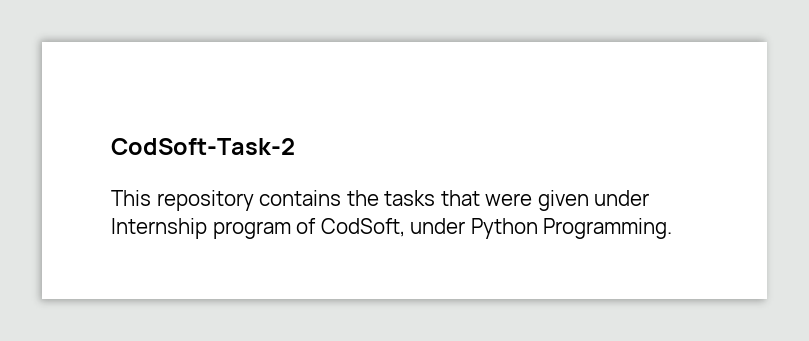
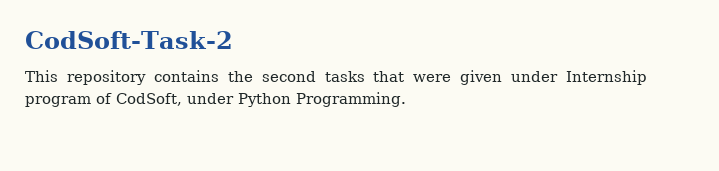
(379, 198) none -> [261,71,316,82] second

